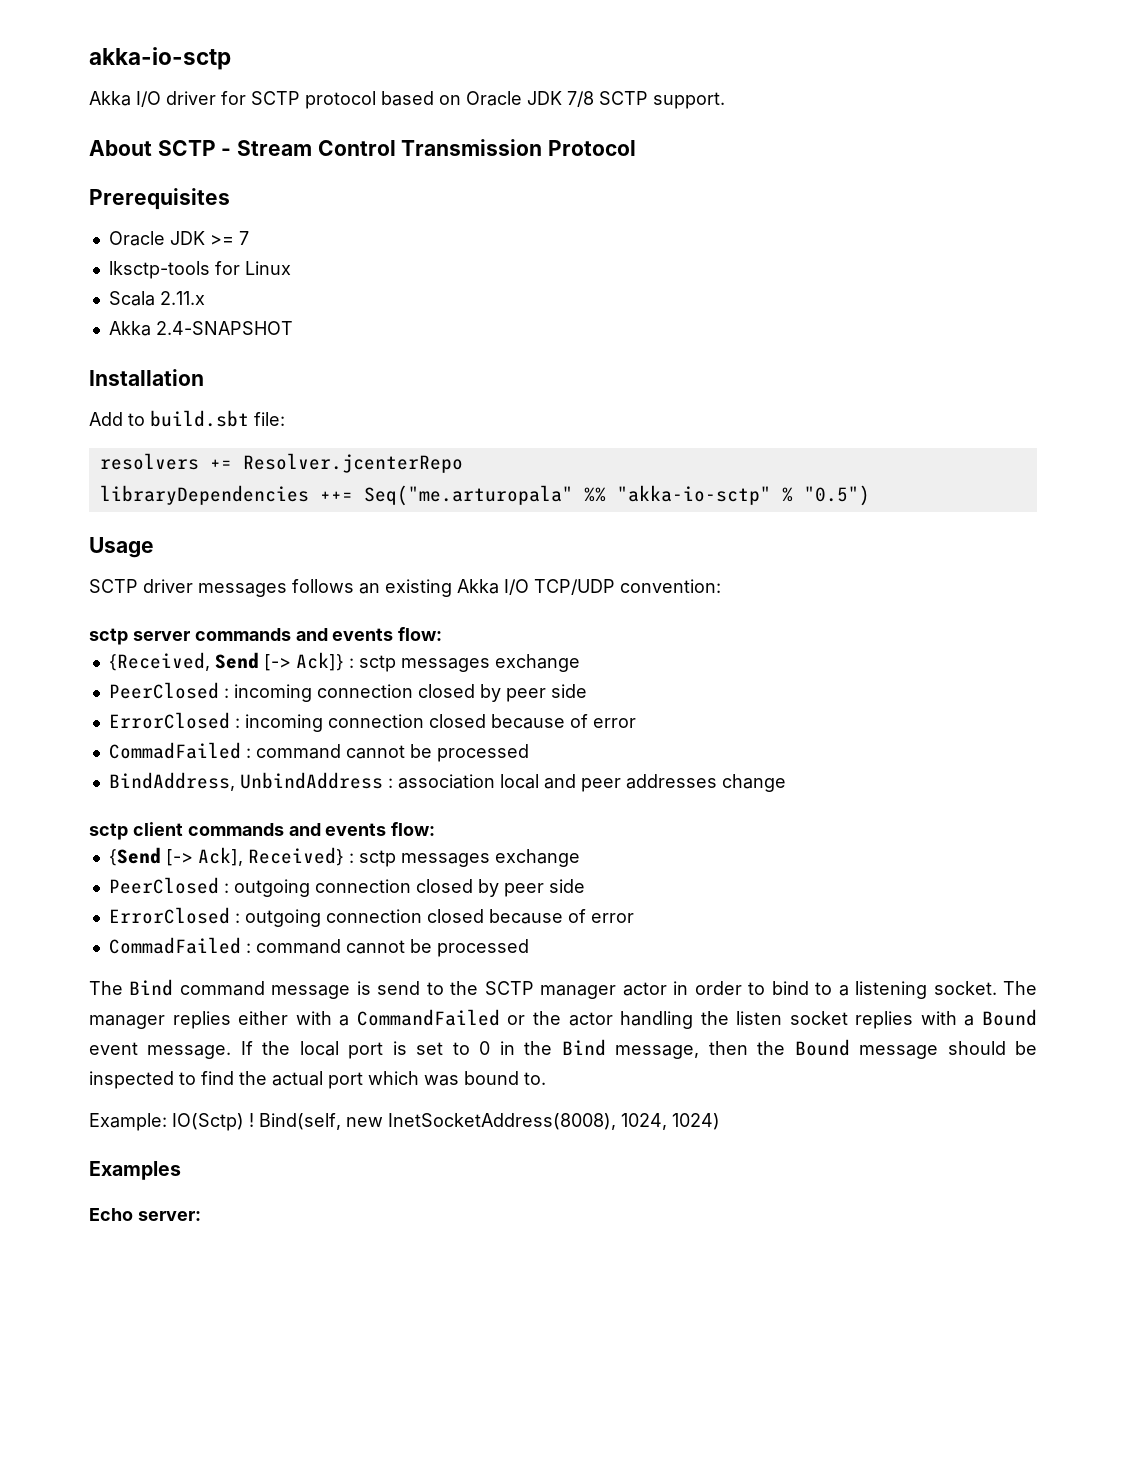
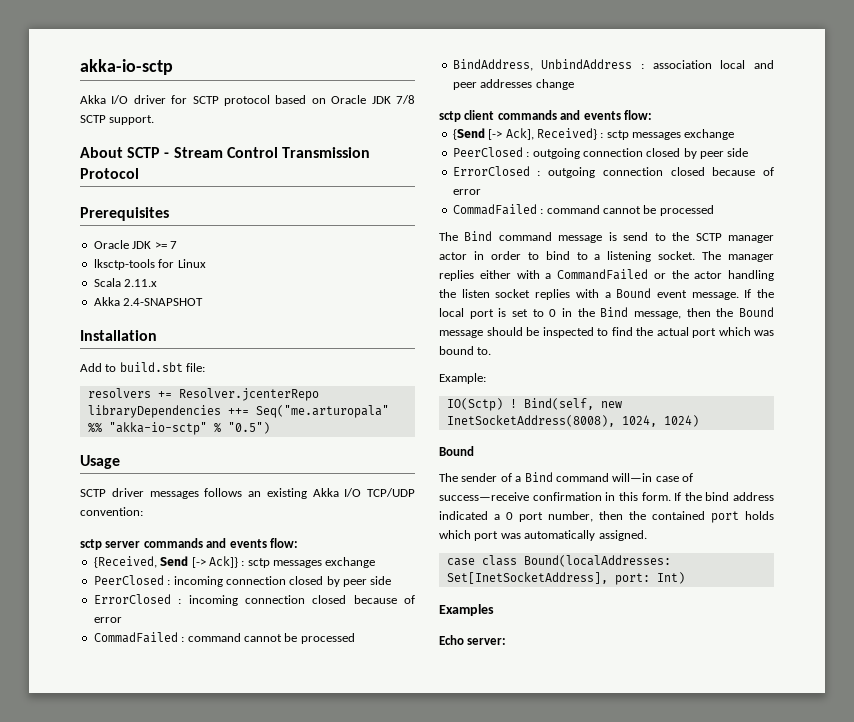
(167, 1122) none -> (486, 378) //
(720, 1121) none -> [439,446,474,456] [439,472,693,482] [439,492,774,501] [439,511,774,523] [439,530,647,541] [446,555,671,567] [446,572,685,585] // Bound // The sender of a Bind command will—in case of success—receive confirmation in this form. If the bind address indicated a 0 port number, then the contained port holds which port was automatically assigned. // case class Bound(localAddresses: Set[InetSocketAddress], port: Int)

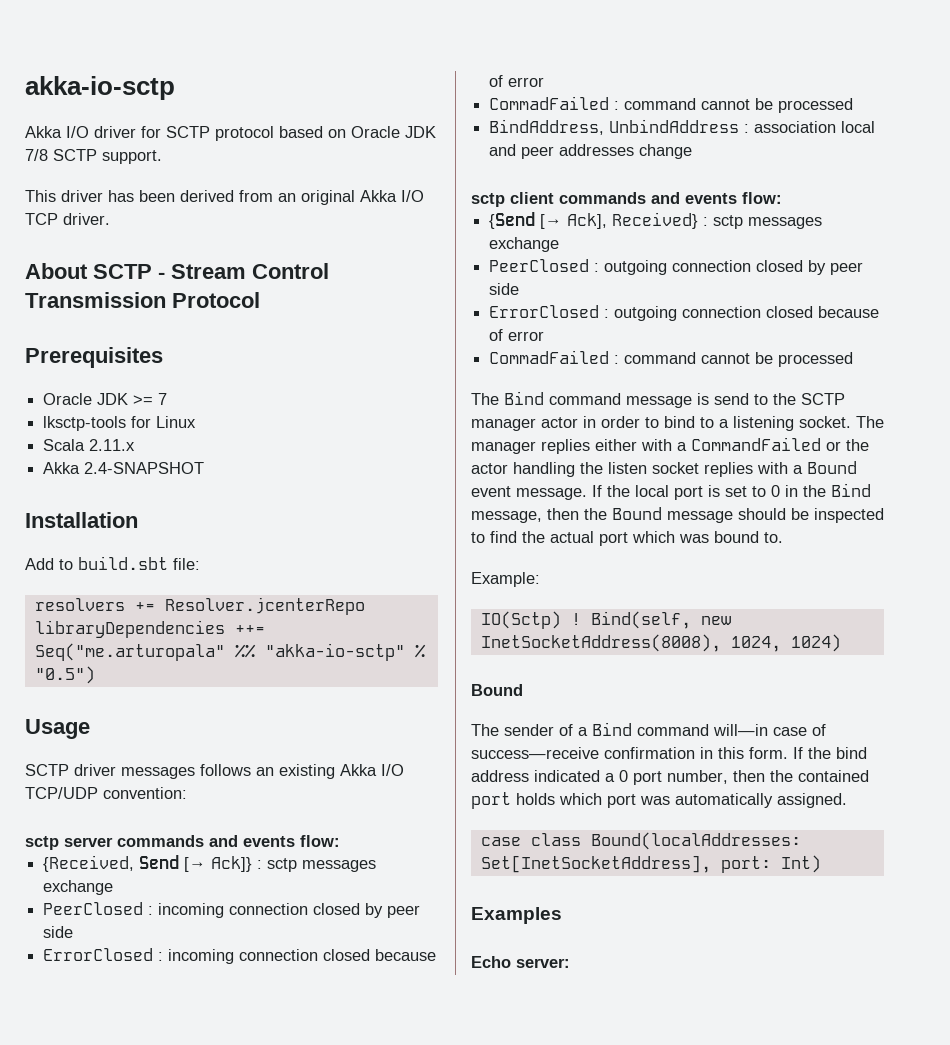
(155, 120) none -> [25,190,424,205] [25,213,110,225] // This driver has been derived from an original Akka I/O TCP driver.
[191,557,206,568] [-> -> [184,857,207,872] [→
[488,129,503,140] [-> -> [540,214,563,229] [→

